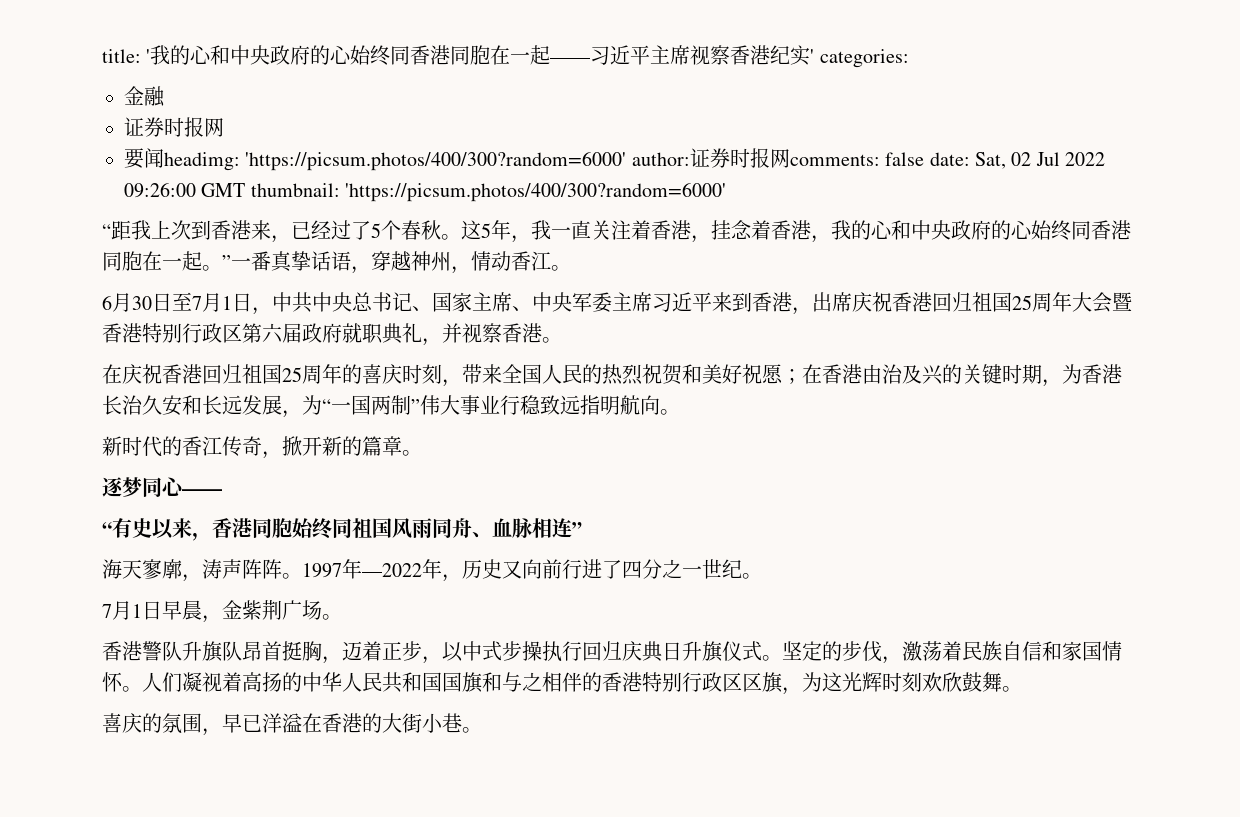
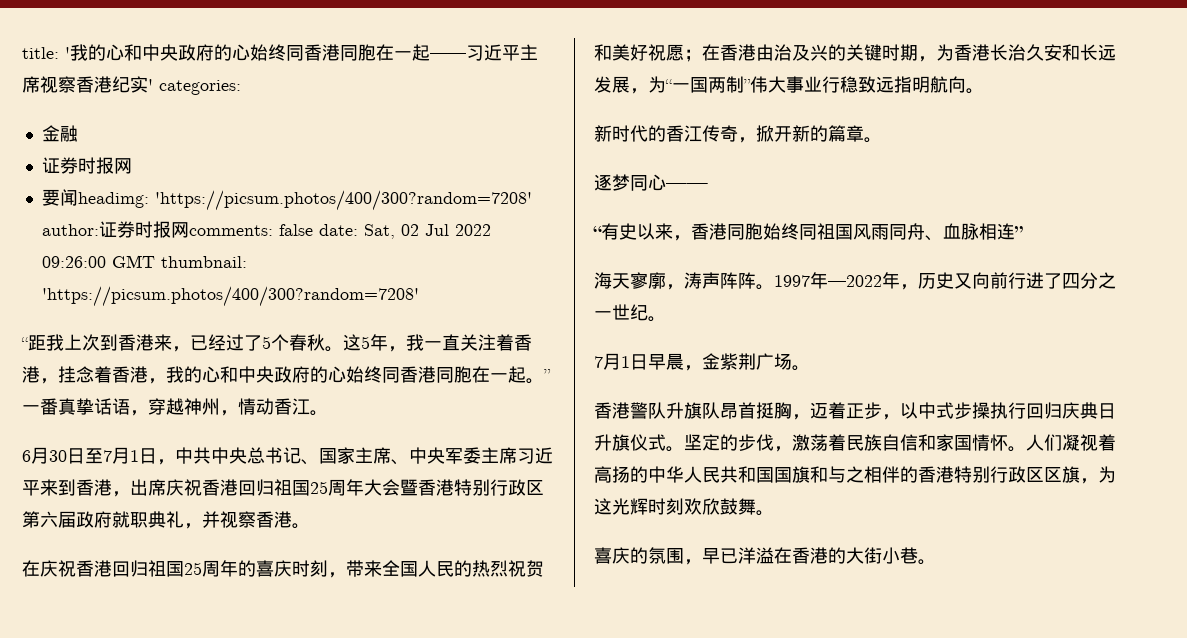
[245,151,627,171] 'https://picsum.photos/400/300?random=6000' -> [154,190,532,211] 'https://picsum.photos/400/300?random=7208'
[345,182,727,202] 'https://picsum.photos/400/300?random=6000' -> [41,286,419,307] 'https://picsum.photos/400/300?random=7208'

